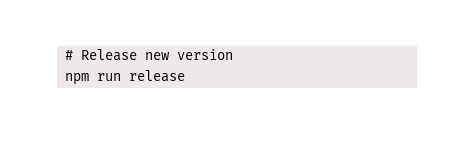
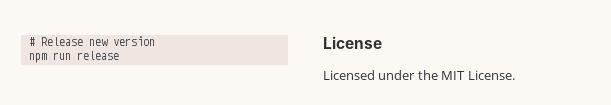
(185, 76) none -> [323,36,382,49] [323,70,515,80] // License // Licensed under the MIT License.

